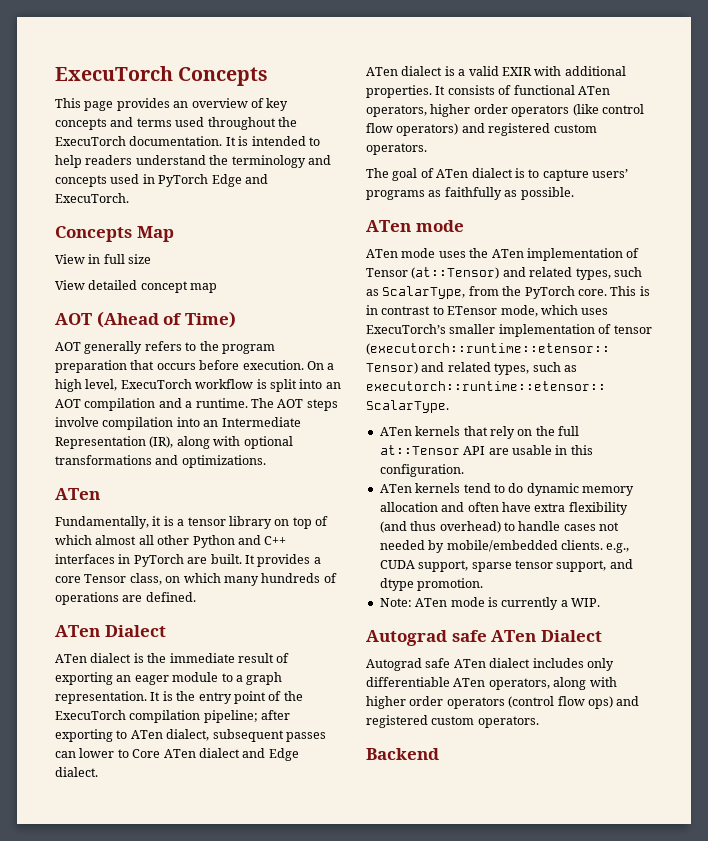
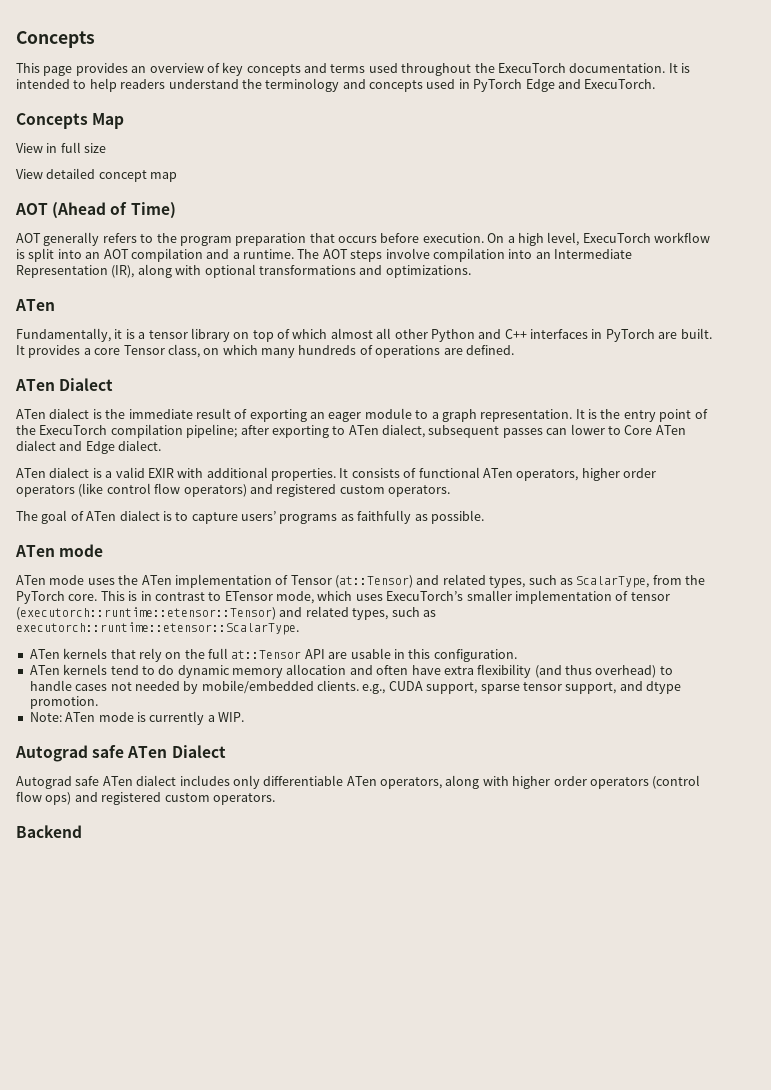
[55,66,173,81] ExecuTorch -> (16, 39) none

